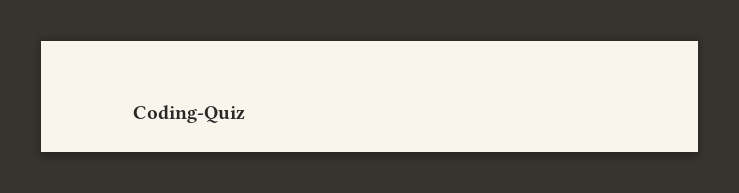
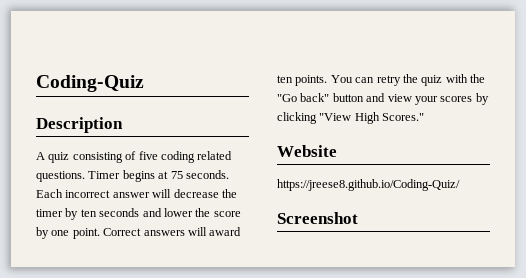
(245, 114) none -> [36,117,123,133] [36,151,233,163] [36,170,229,182] [36,189,237,198] [36,208,241,220] [36,227,242,239] [277,74,485,86] [277,93,489,105] [277,112,425,124] [277,145,337,157] [277,179,460,191] [277,212,358,224] // Description // A quiz consisting of five coding related questions. Timer begins at 75 seconds. Each incorrect answer will decrease the timer by ten seconds and lower the score by one point. Correct answers will award ten points. You can retry the quiz with the "Go back" button and view your scores by clicking "View High Scores." // Website // https://jreese8.github.io/Coding-Quiz/ // Screenshot

